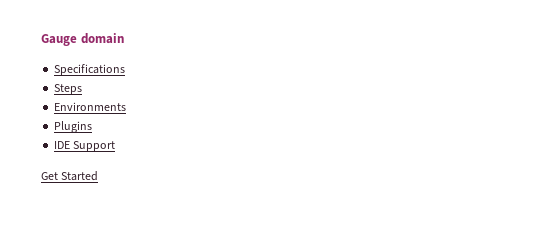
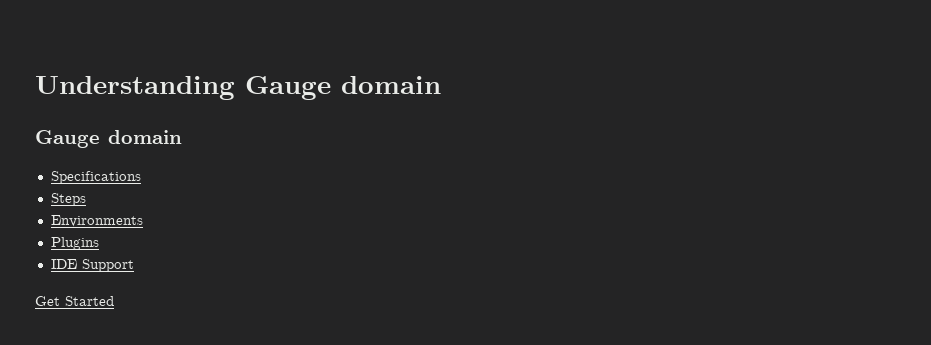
(41, 40) none -> [35,76,441,100] Understanding Gauge domain //

